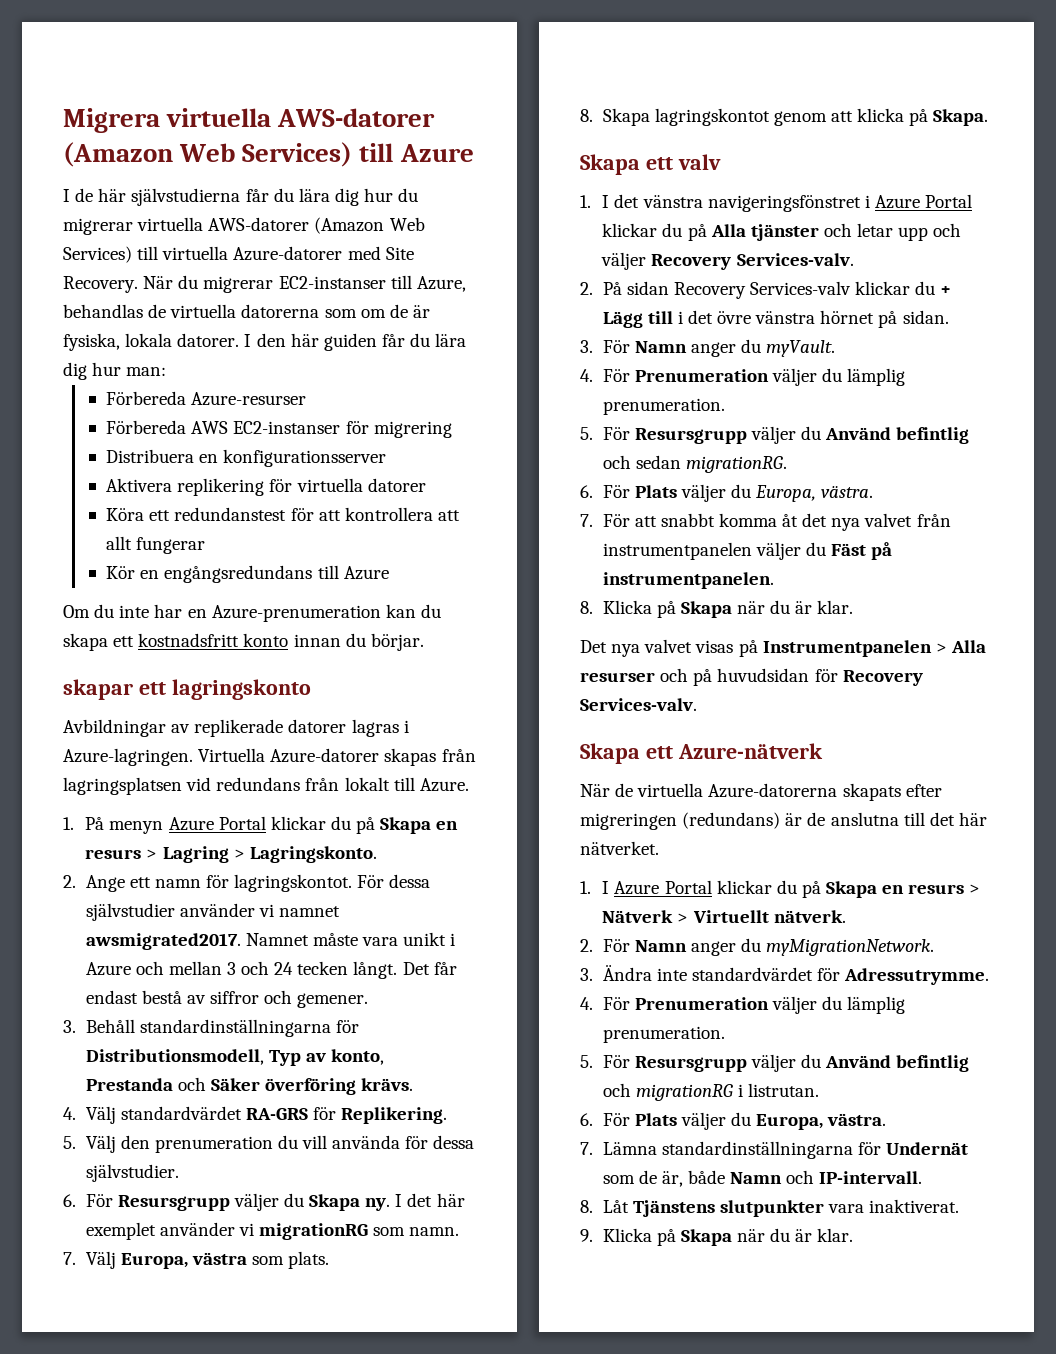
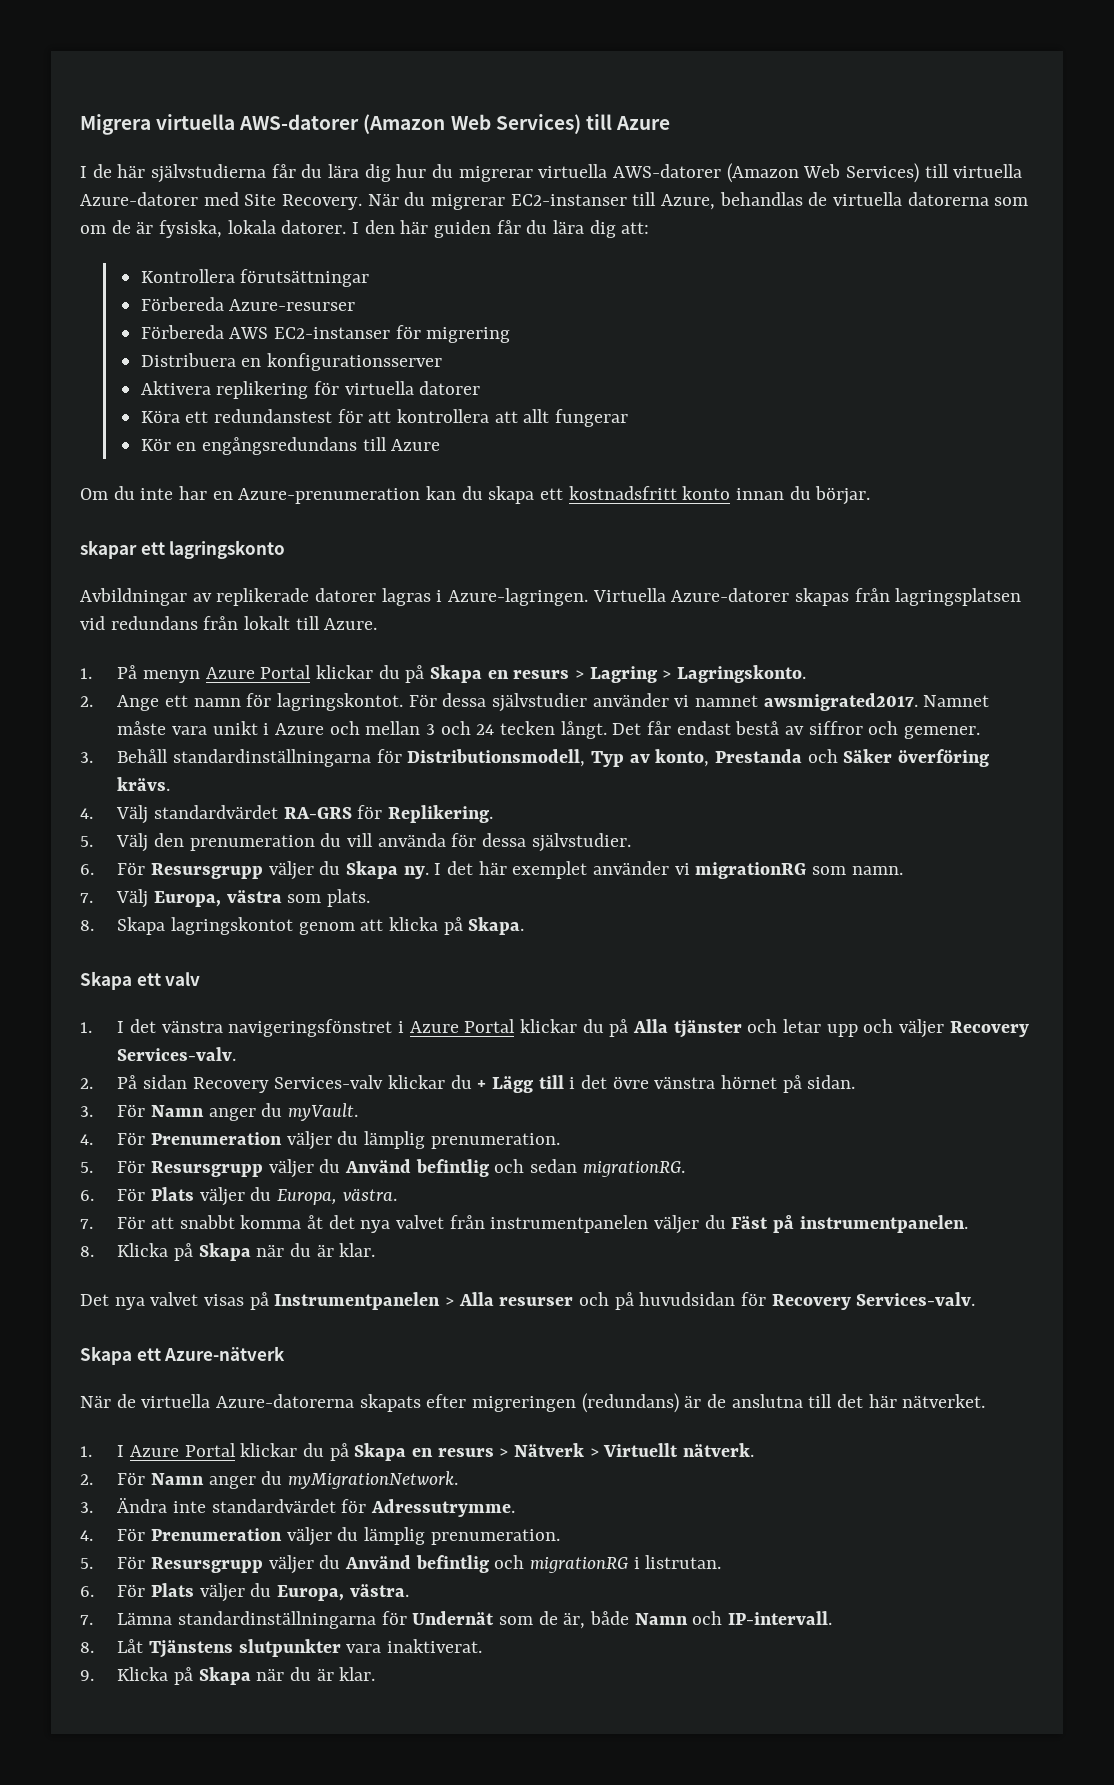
[92,362,167,376] hur man: -> [621,222,650,234] [140,269,370,287] att: // Kontrollera förutsättningar

